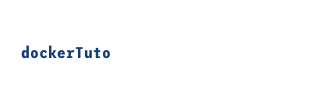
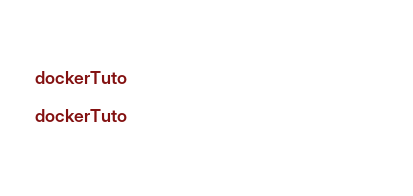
[21,45,111,59] dockerTuto -> [35,71,127,84] [35,109,127,122] dockerTuto // dockerTuto

